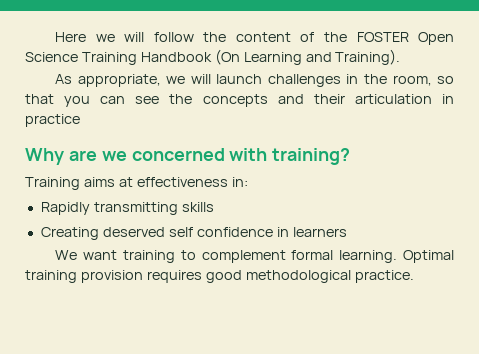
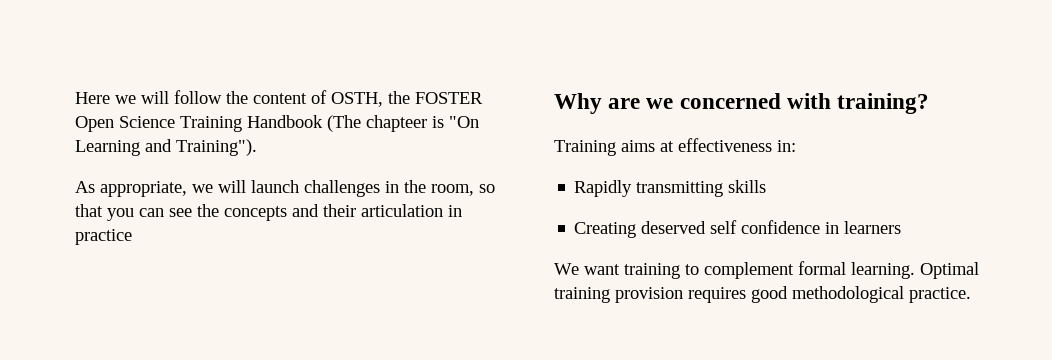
(315, 37) none -> [331,92,383,107] OSTH,
[214,49,240,65] (On -> [327,115,479,132] (The chapteer is "On
[335,49,401,65] Training). -> [176,139,257,156] Training").

